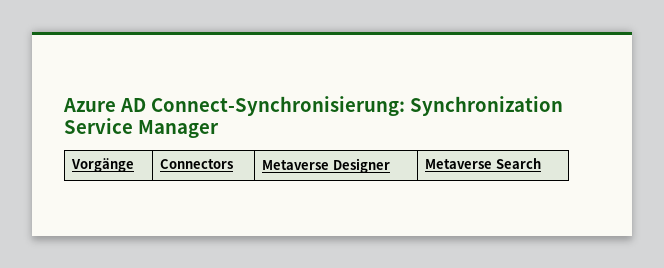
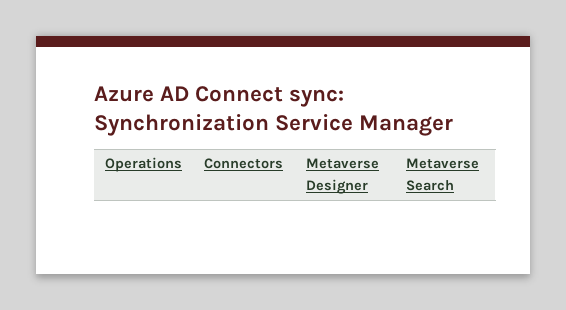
[150,96,405,116] Connect-Synchronisierung: -> [195,86,345,107] Connect sync:
[71,158,135,172] Vorgänge -> [104,157,182,172] Operations

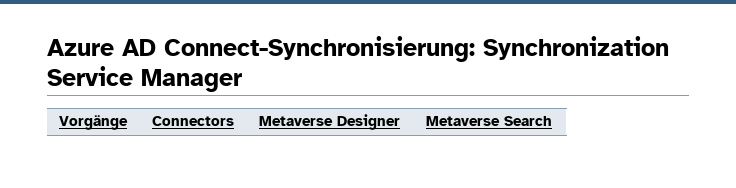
[195,86,345,107] Connect sync: -> [164,36,475,62] Connect-Synchronisierung:
[104,157,182,172] Operations -> [59,115,129,130] Vorgänge

